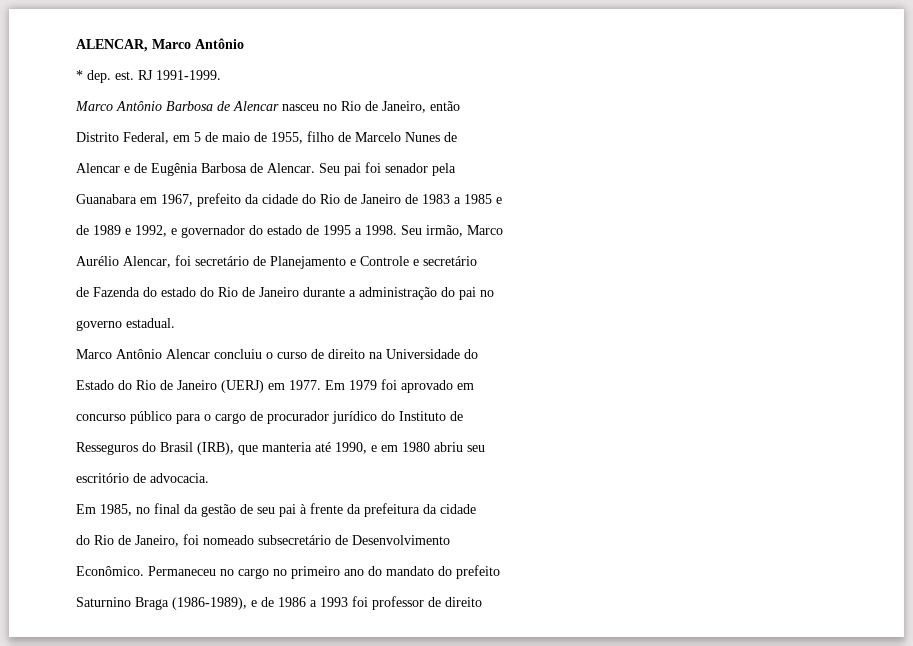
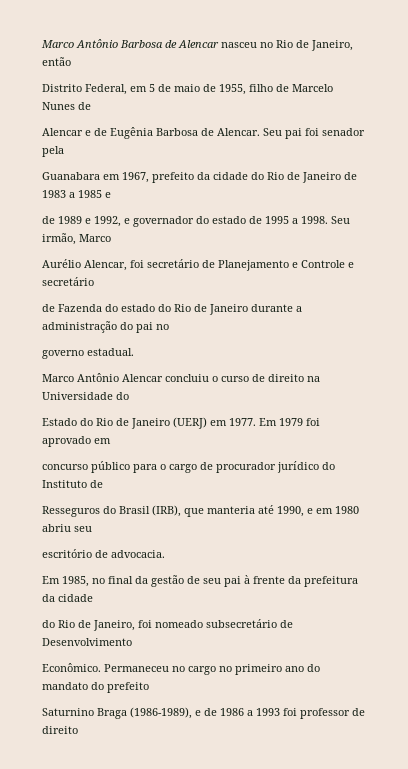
[76,38,244,52] [76,70,221,83] ALENCAR, Marco Antônio // * dep. est. RJ 1991-1999. // -> (41, 44) none

